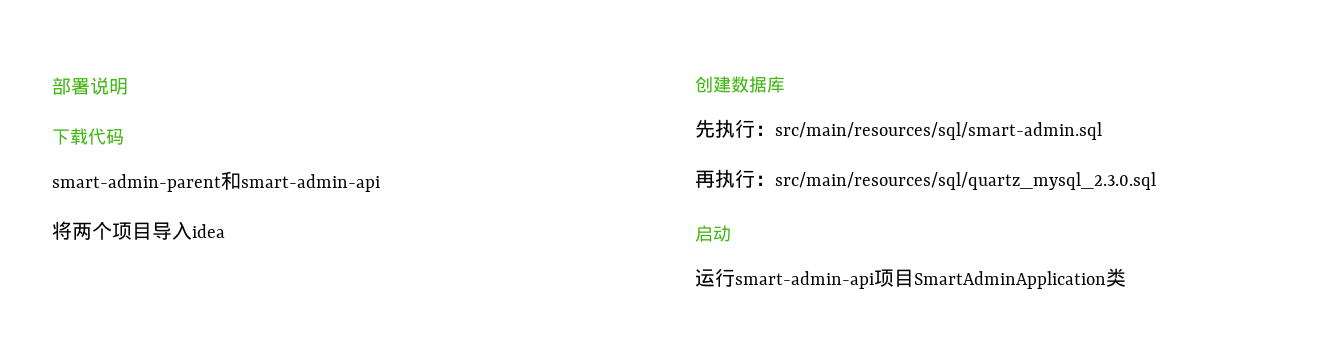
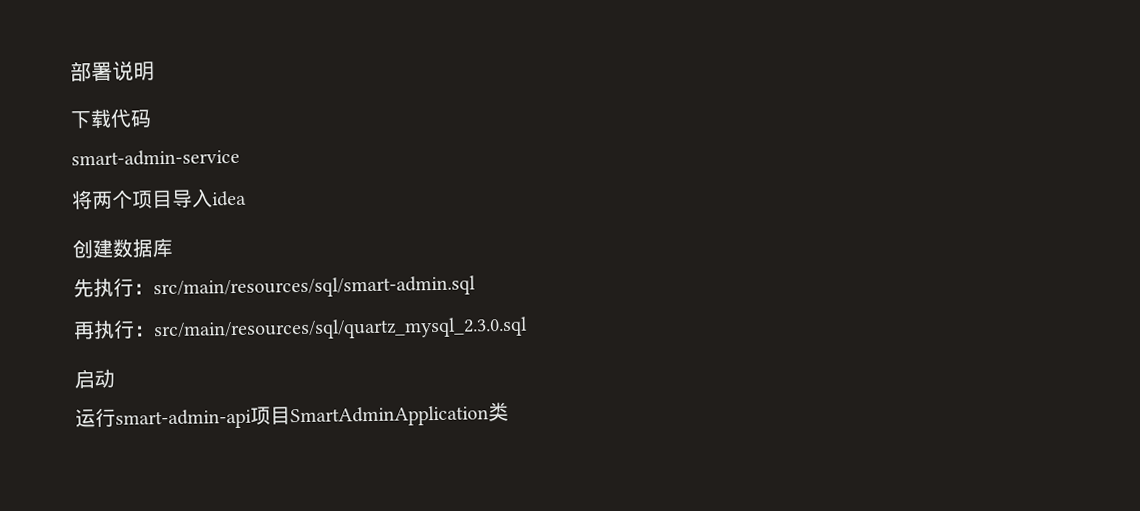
[52,171,380,192] smart-admin-parent和smart-admin-api -> [71,148,240,167] smart-admin-service

